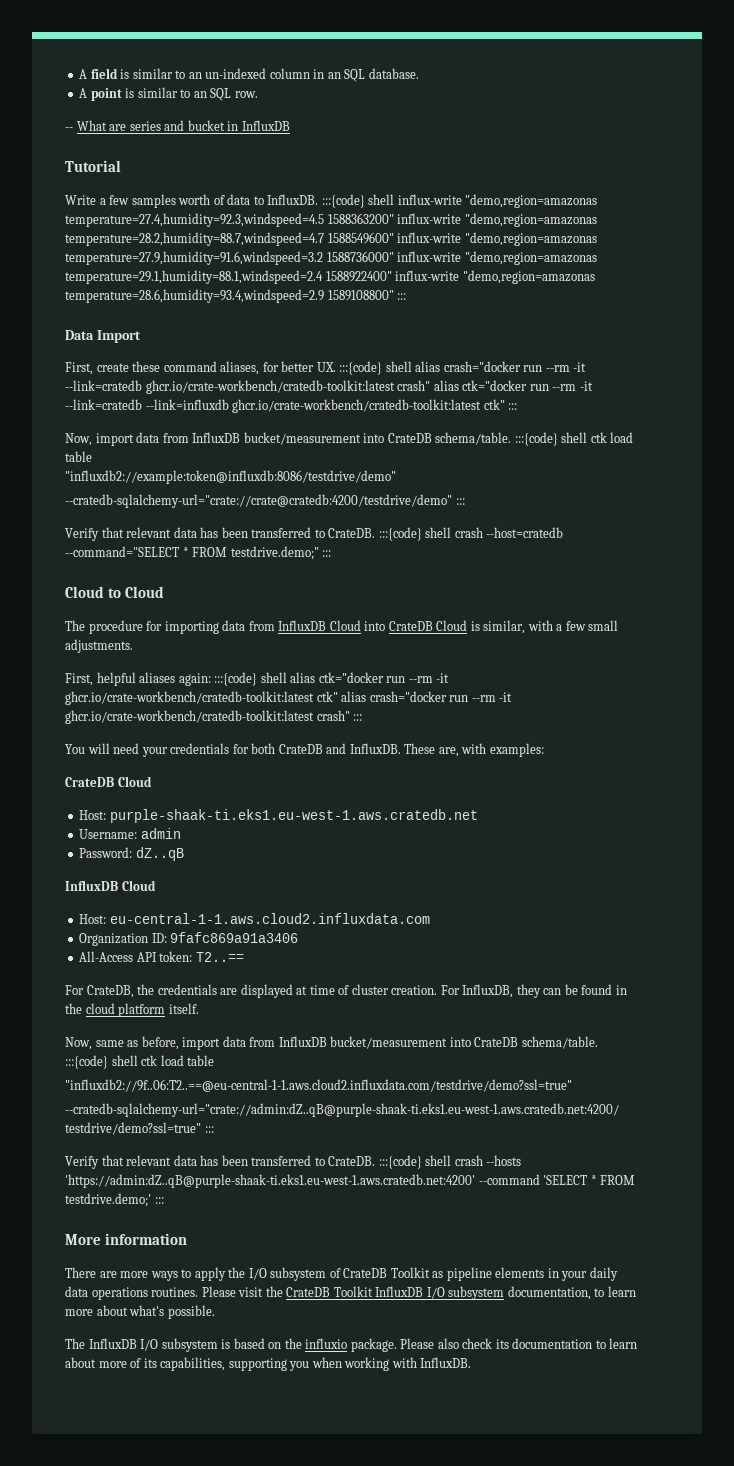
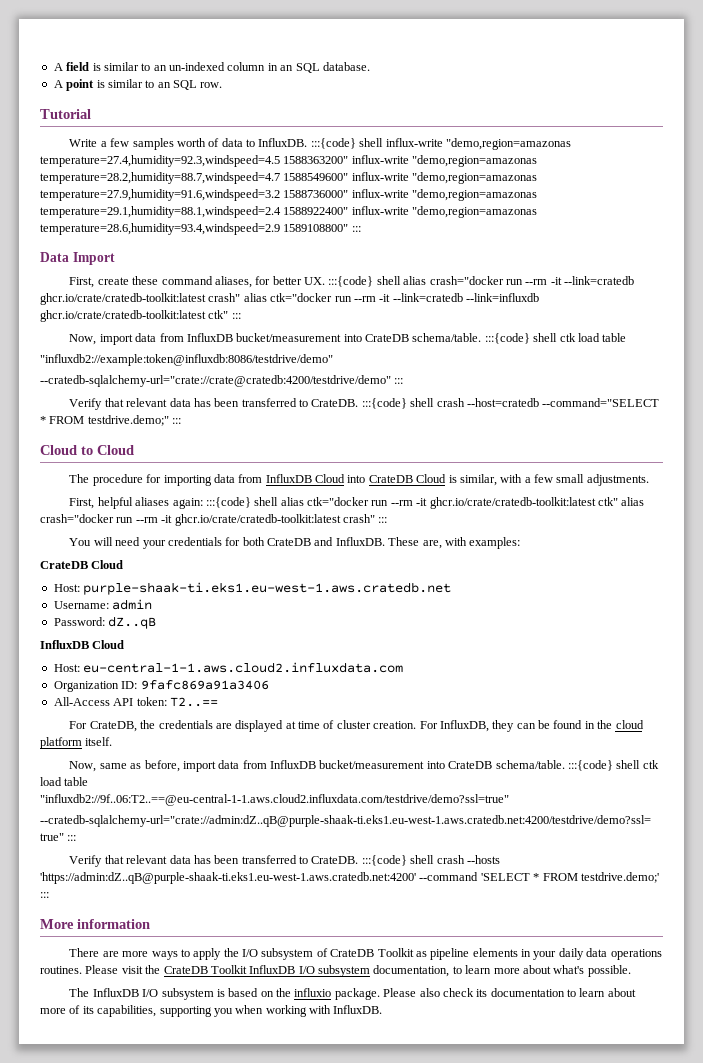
[65,120,290,131] // -- What are series and bucket in InfluxDB -> (223, 85) none
[145,380,395,394] ghcr.io/crate-workbench/cratedb-toolkit:latest -> [40,293,206,305] ghcr.io/crate/cratedb-toolkit:latest
[232,399,482,413] ghcr.io/crate-workbench/cratedb-toolkit:latest -> [40,310,206,322] ghcr.io/crate/cratedb-toolkit:latest
[65,691,314,705] ghcr.io/crate-workbench/cratedb-toolkit:latest -> [429,497,596,509] ghcr.io/crate/cratedb-toolkit:latest
[65,710,314,724] ghcr.io/crate-workbench/cratedb-toolkit:latest -> [174,514,341,526] ghcr.io/crate/cratedb-toolkit:latest

